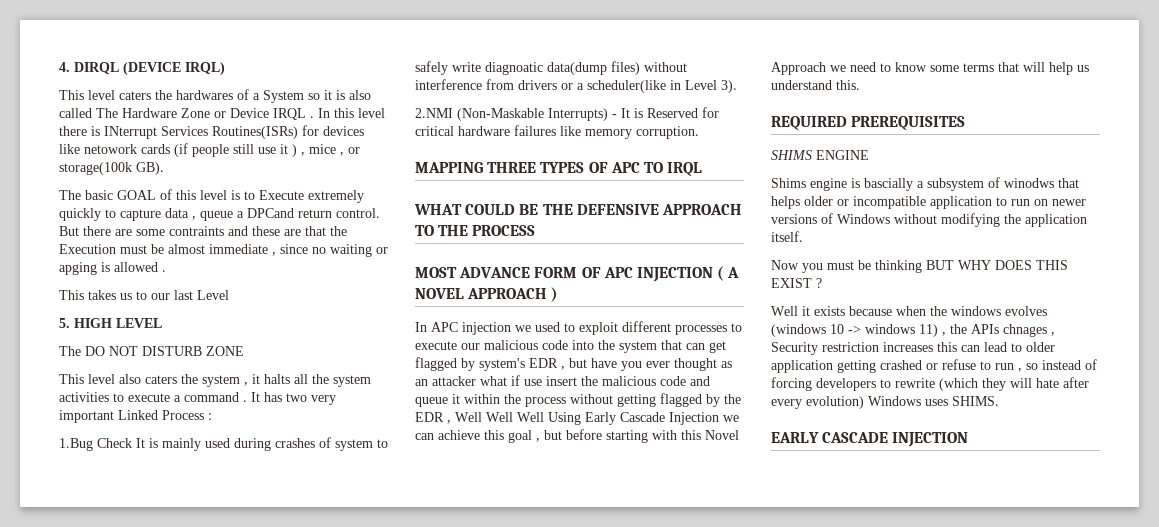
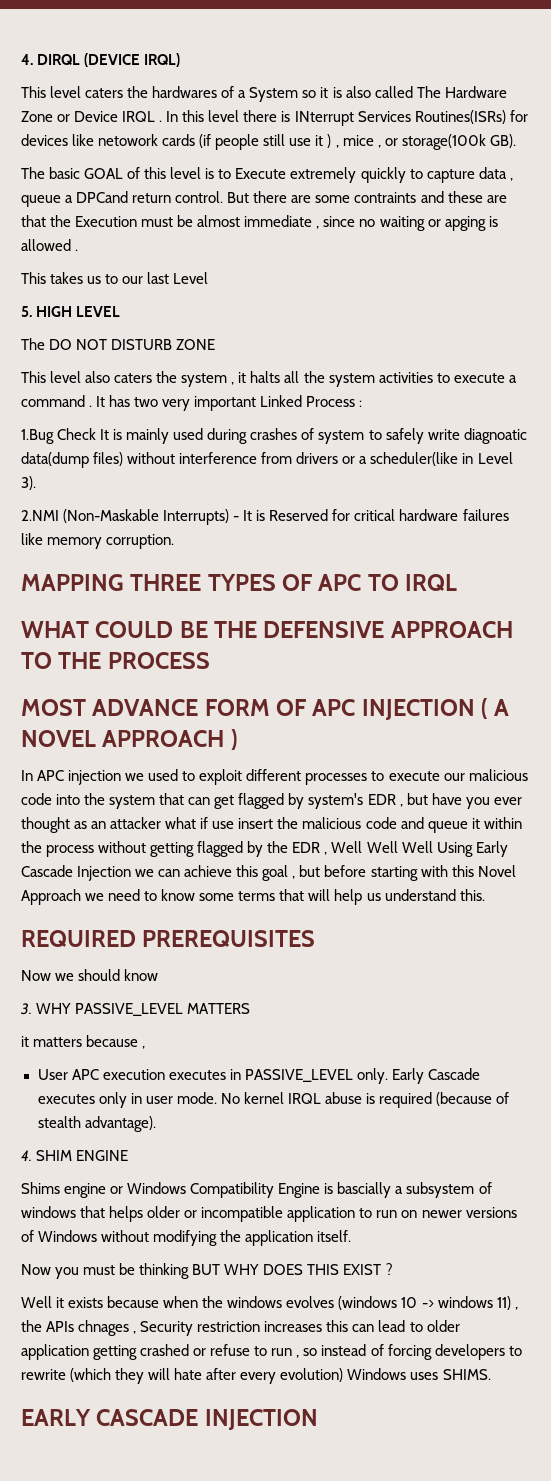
[771,150,812,160] SHIMS -> [21,969,159,981] [20,1003,251,1016] [21,1035,146,1049] [37,1068,480,1084] [37,1092,510,1108] [37,1116,156,1132] [21,1150,73,1161] Now we should know // 3. WHY PASSIVE_LEVEL MATTERS // it matters because , // User APC execution executes in PASSIVE_LEVEL only. Early Cascade executes only in user mode. No kernel IRQL abuse is required (because of stealth advantage). // 4. SHIM
(847, 184) none -> [110,1182,321,1198] or Windows Compatibility Engine
[1004,178,1054,188] winodws -> [21,1206,76,1218] windows

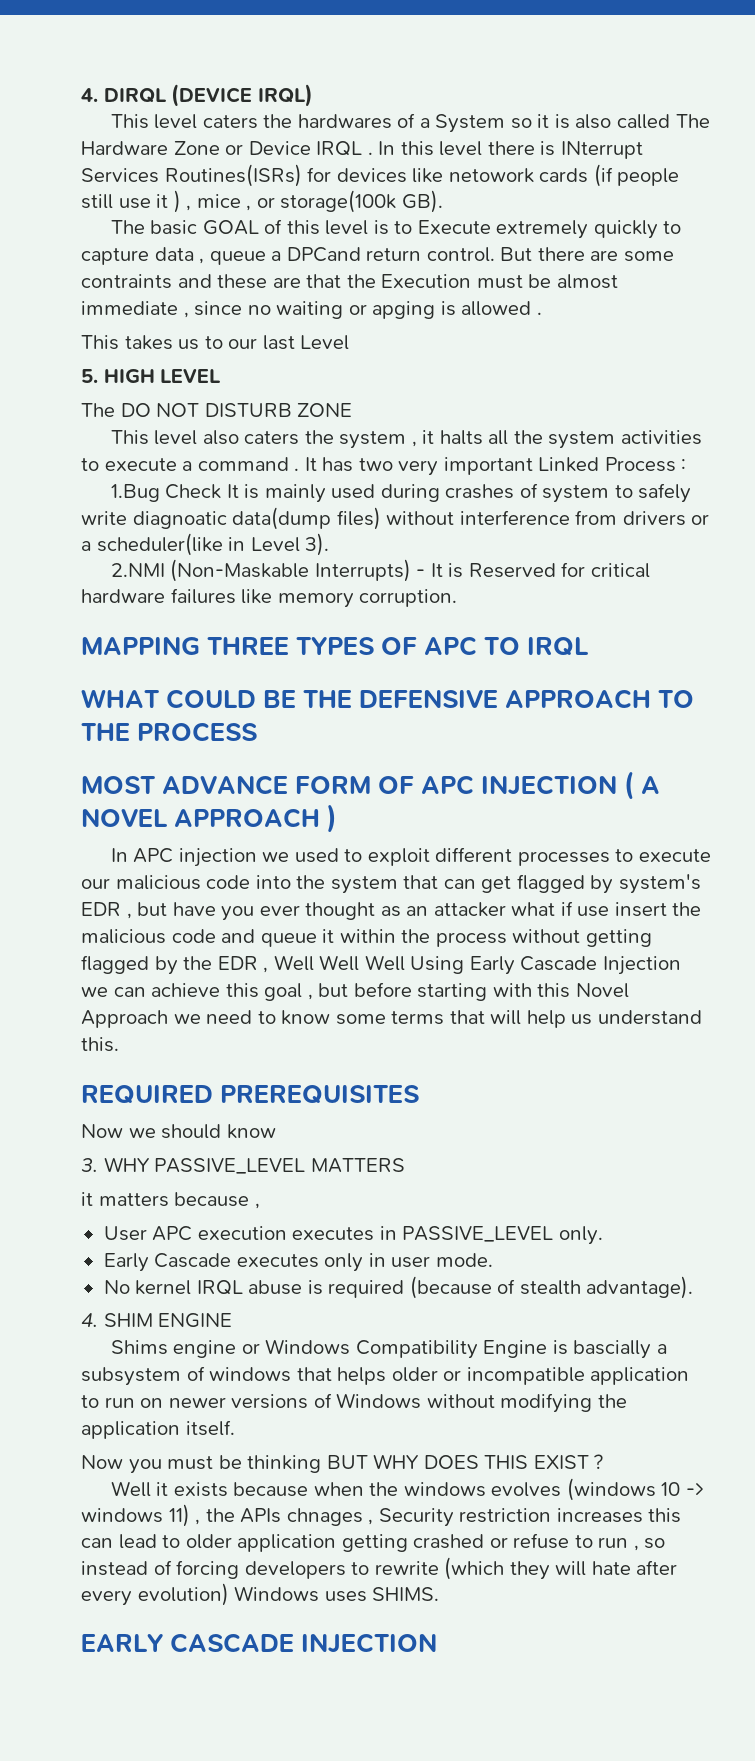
(388, 1076) none -> (603, 1235) //
(217, 1098) none -> (493, 1260) //

